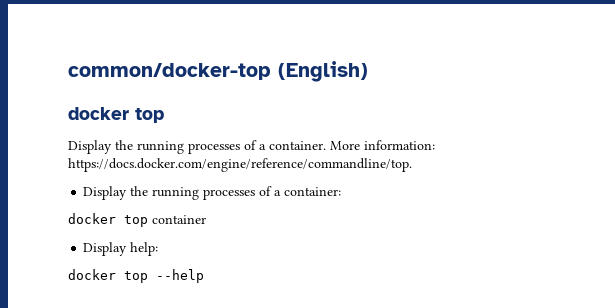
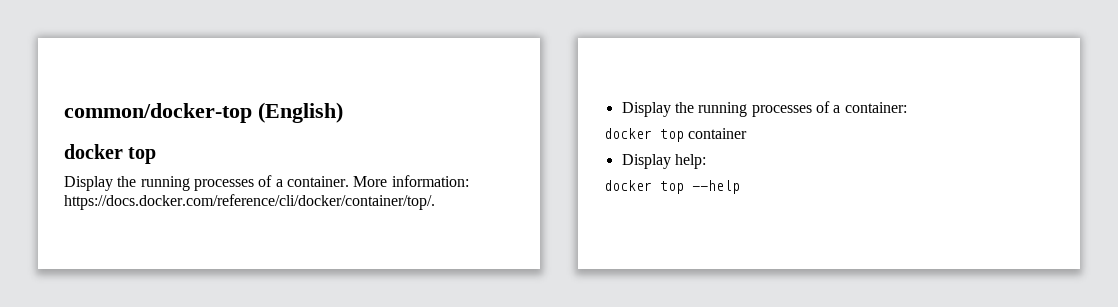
[68,158,412,172] https://docs.docker.com/engine/reference/commandline/top. -> [64,194,435,210] https://docs.docker.com/reference/cli/docker/container/top/.

